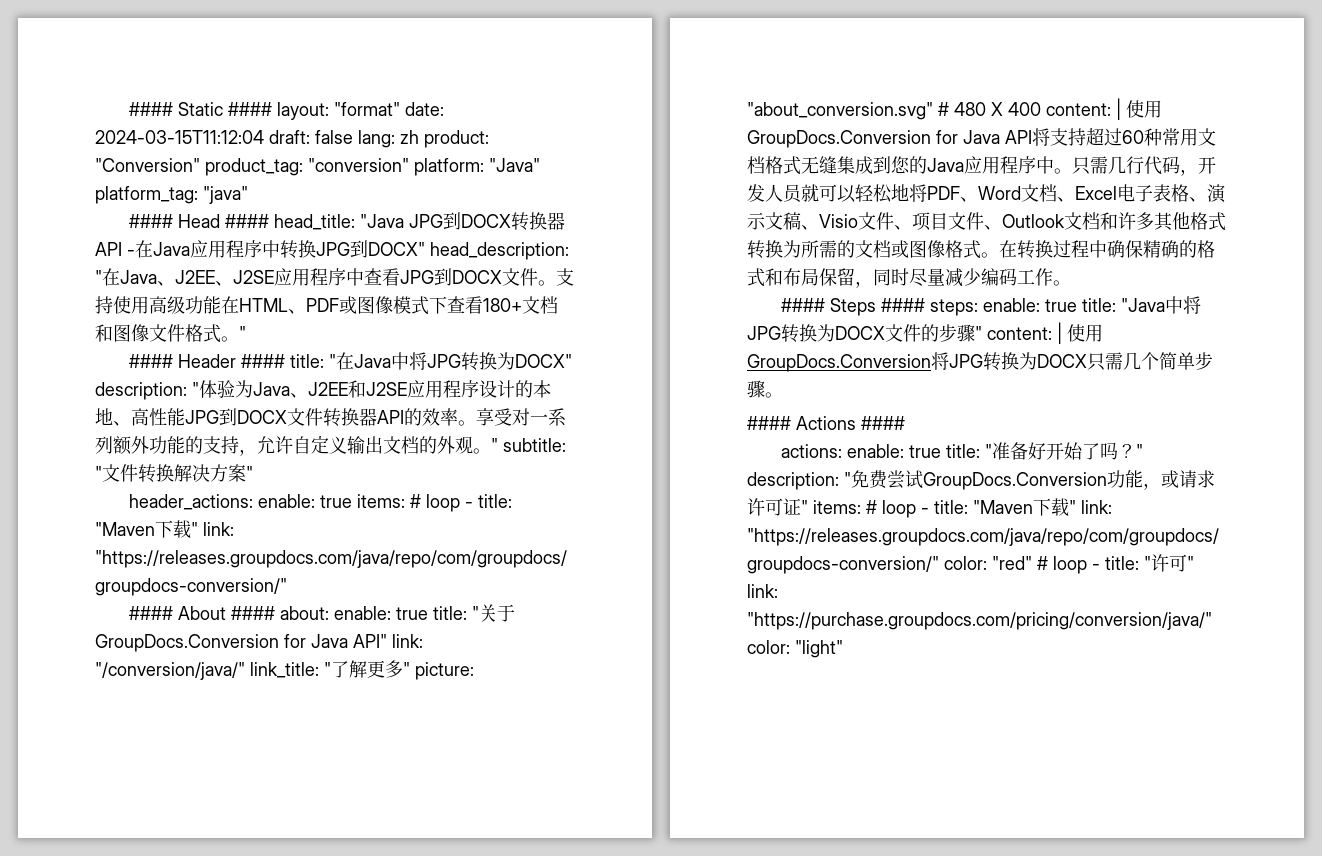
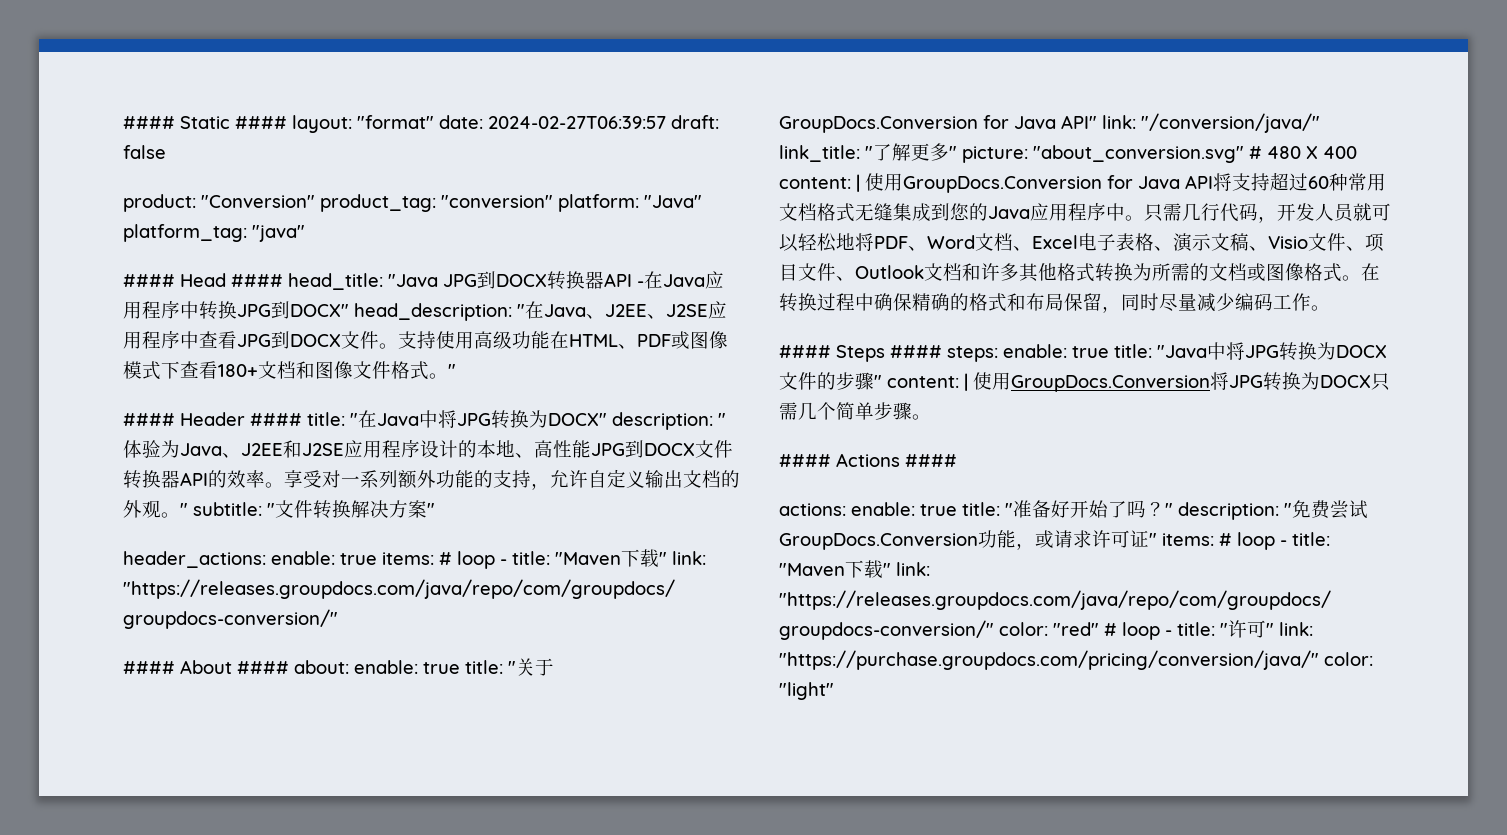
[95,130,264,144] 2024-03-15T11:12:04 -> [488,116,666,129] 2024-02-27T06:39:57
[358,130,419,148] lang: zh -> (166, 152) //

